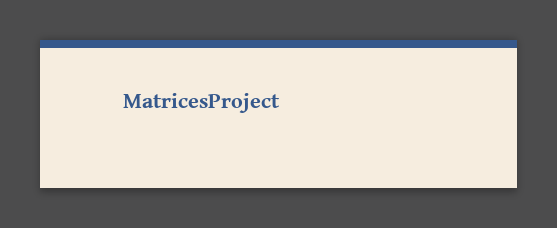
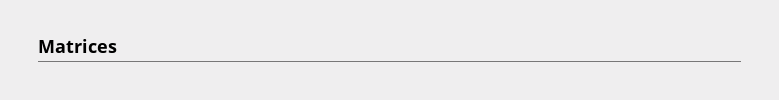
[123,93,280,113] MatricesProject -> [38,39,117,53] Matrices

